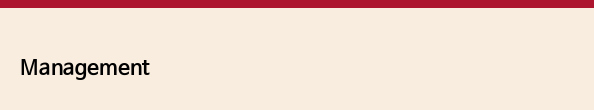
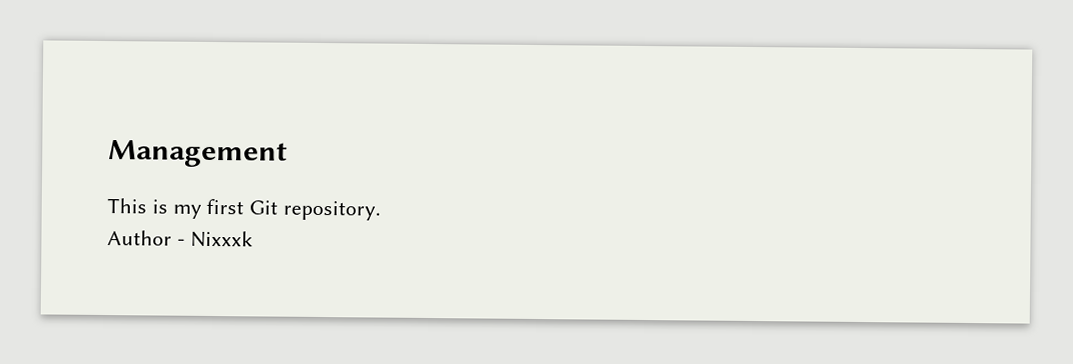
(150, 69) none -> [107,198,382,221] [107,230,253,248] // This is my first Git repository. // Author - Nixxxk

